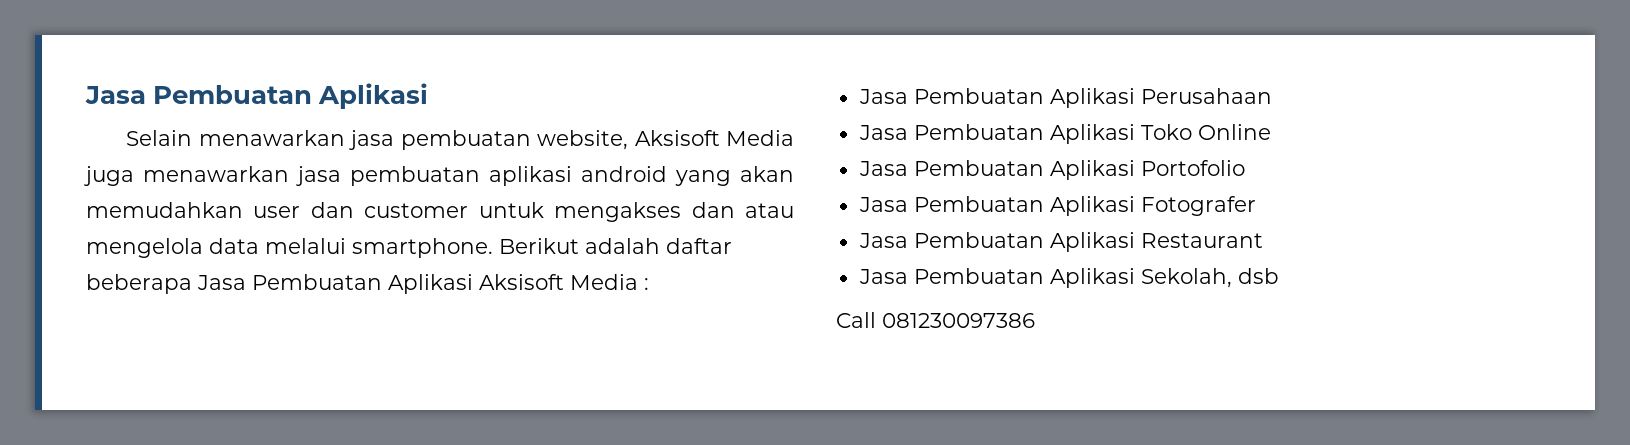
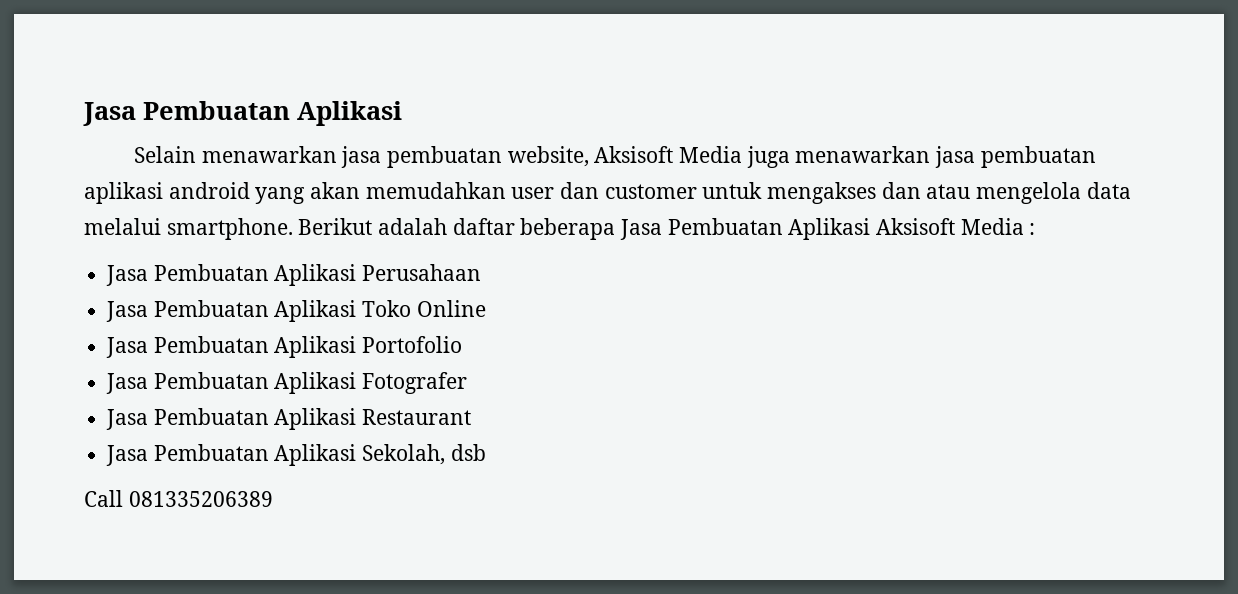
[882,313,1035,328] 081230097386 -> [128,491,273,507] 081335206389

